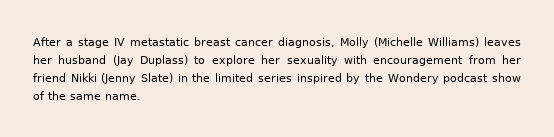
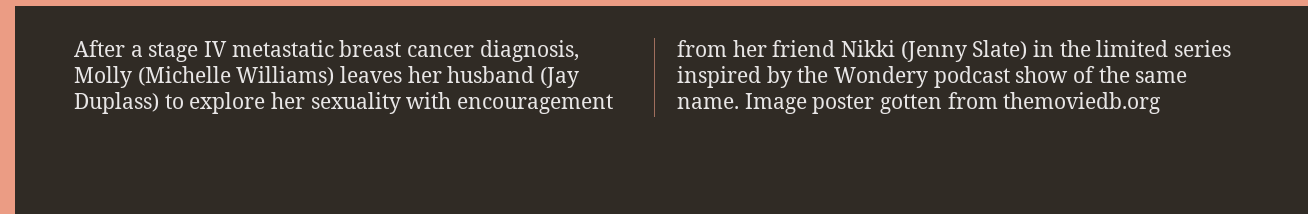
(141, 97) none -> [744,92,1162,114] Image poster gotten from themoviedb.org

